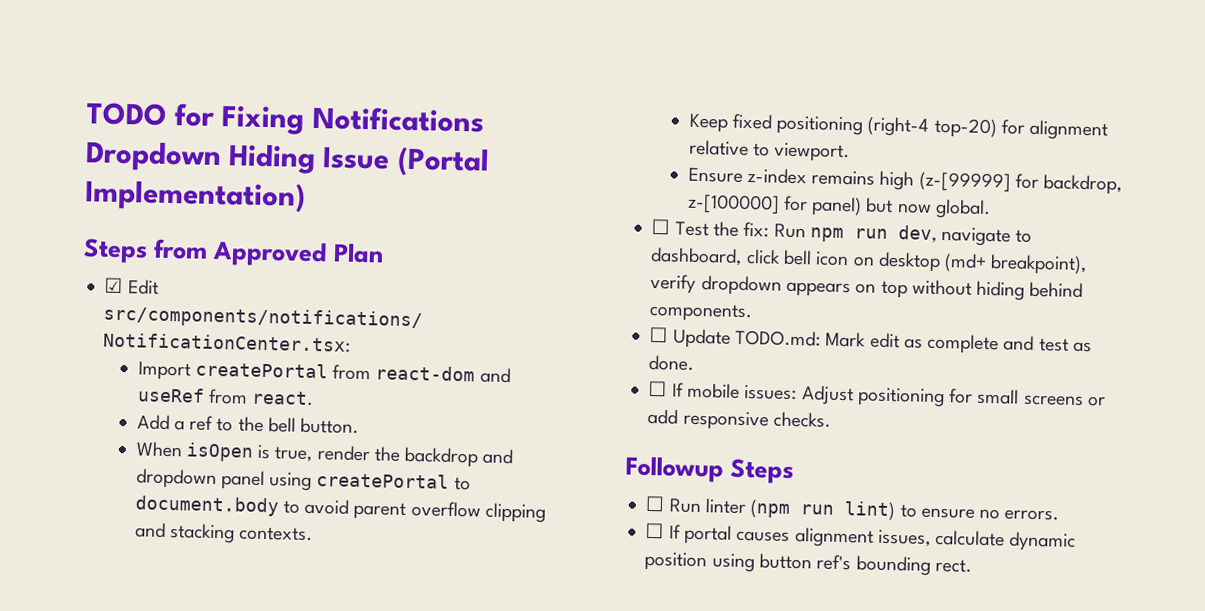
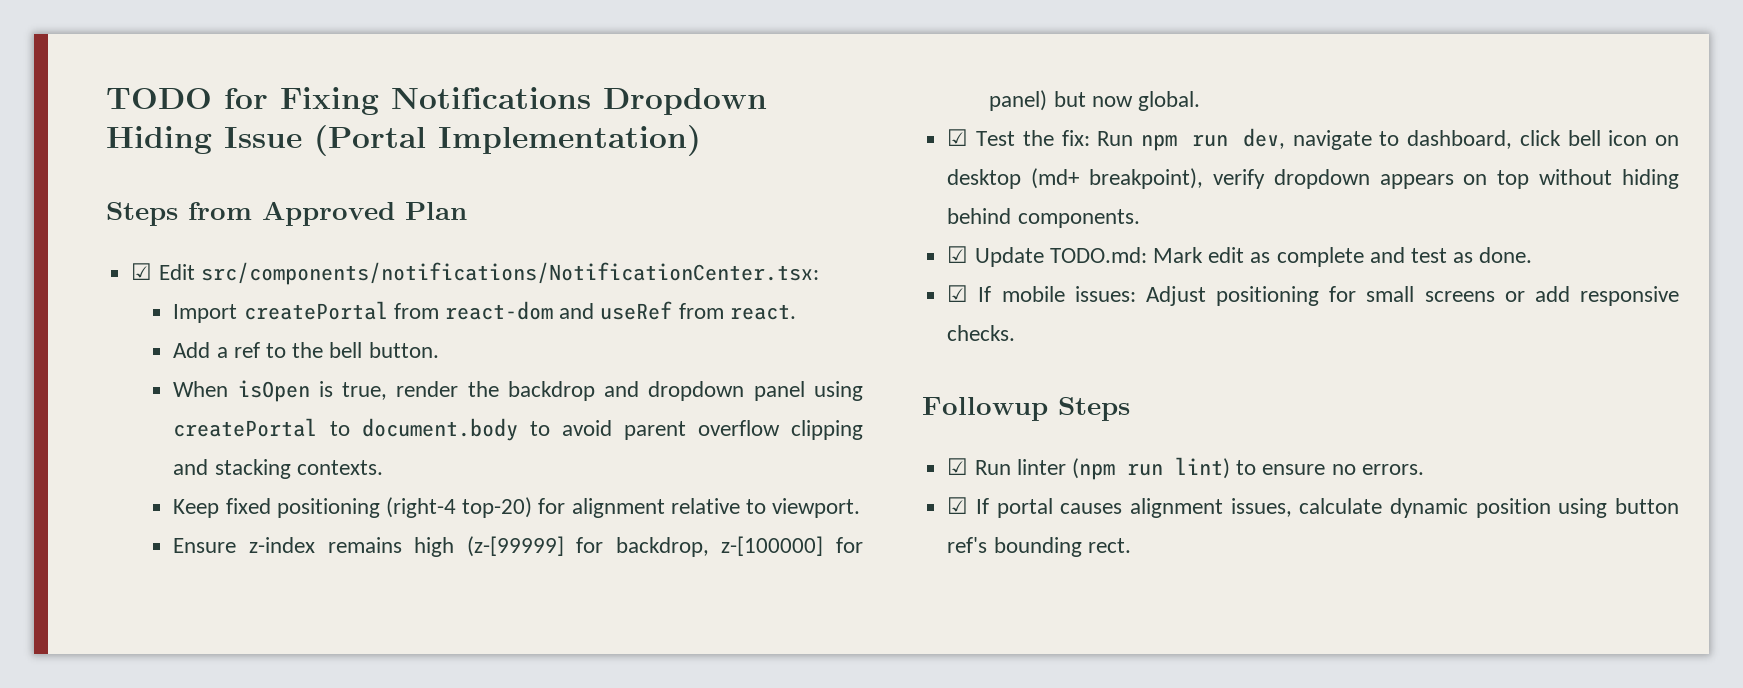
[651,219,671,235] ☐ -> [947,129,969,146] ☑
[649,326,669,343] ☐ -> [947,246,969,263] ☑
[648,380,668,397] ☐ -> [947,285,969,302] ☑
[645,495,666,512] ☐ -> [947,458,969,475] ☑
[645,522,665,539] ☐ -> [947,497,969,514] ☑

